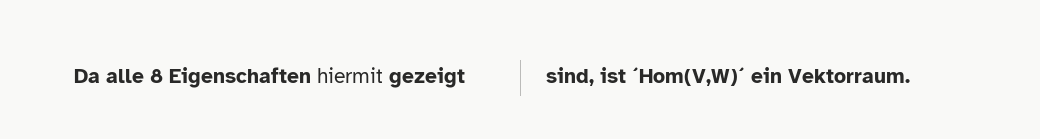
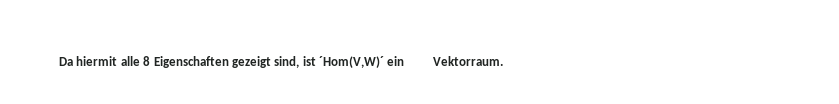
(100, 76) none -> [76,56,118,66] hiermit
[317,67,383,83] hiermit -> (229, 62) none

